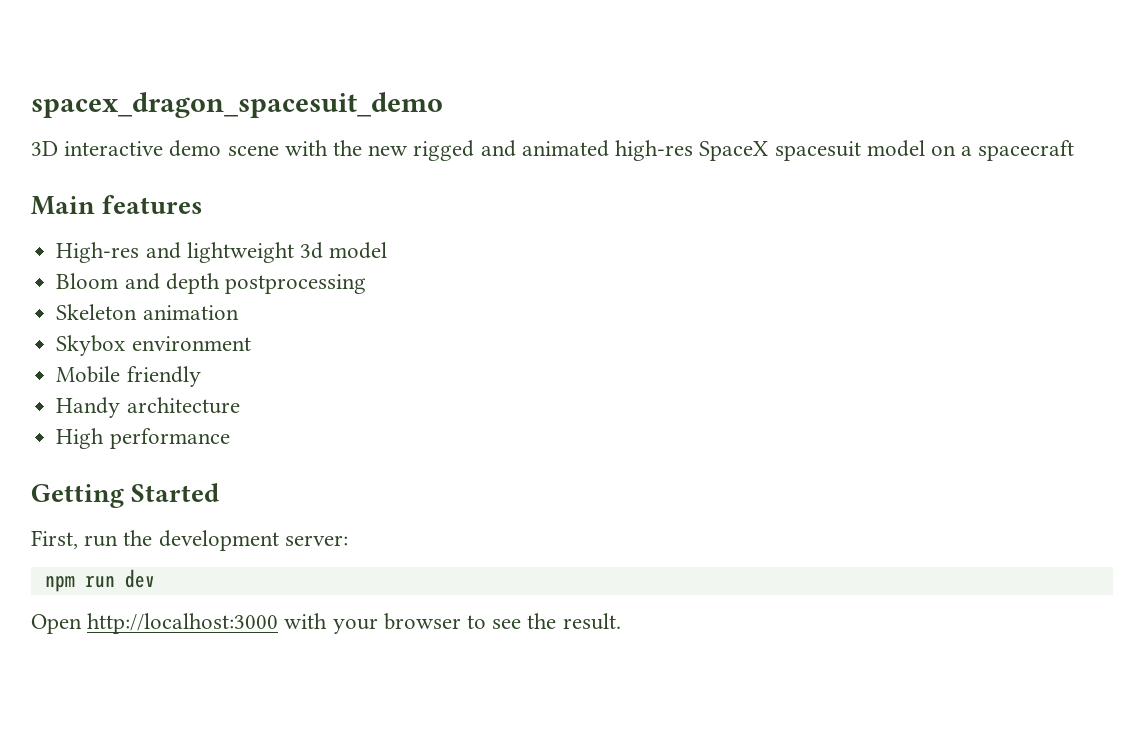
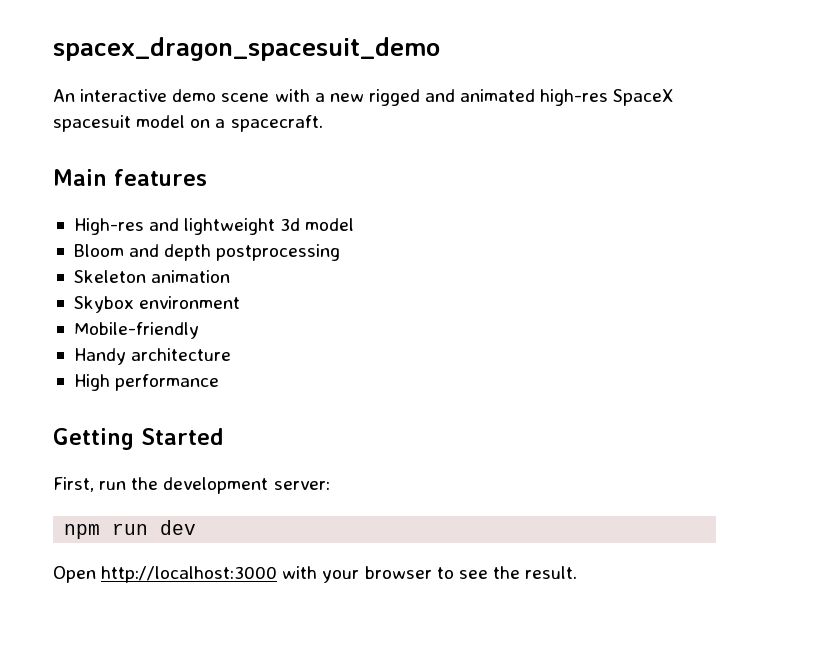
[31,141,58,156] 3D -> [53,89,75,102] An
[333,140,363,156] the -> [314,93,325,102] a
[978,140,1075,161] spacecraft -> [230,115,323,132] spacecraft.
[56,366,201,387] Mobile friendly -> [73,322,199,339] Mobile-friendly

